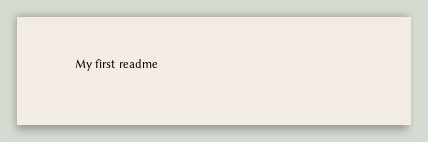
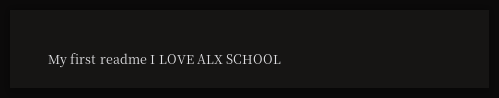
(158, 63) none -> [150,54,282,64] I LOVE ALX SCHOOL

